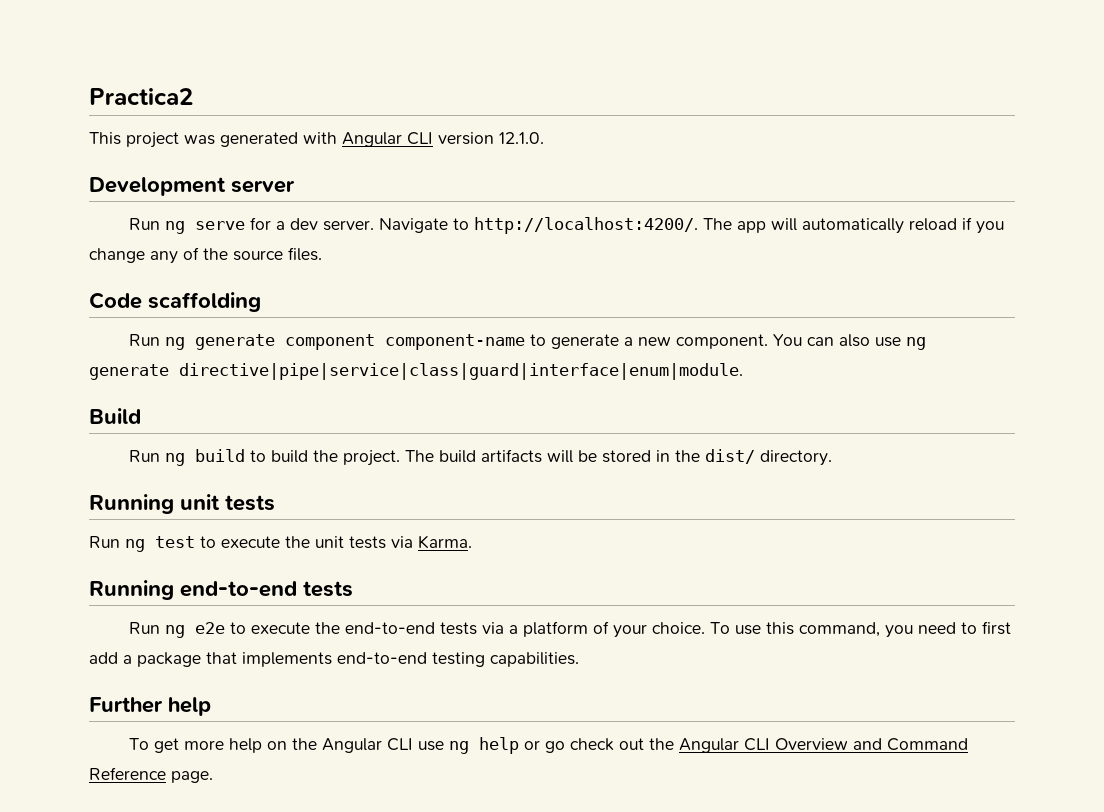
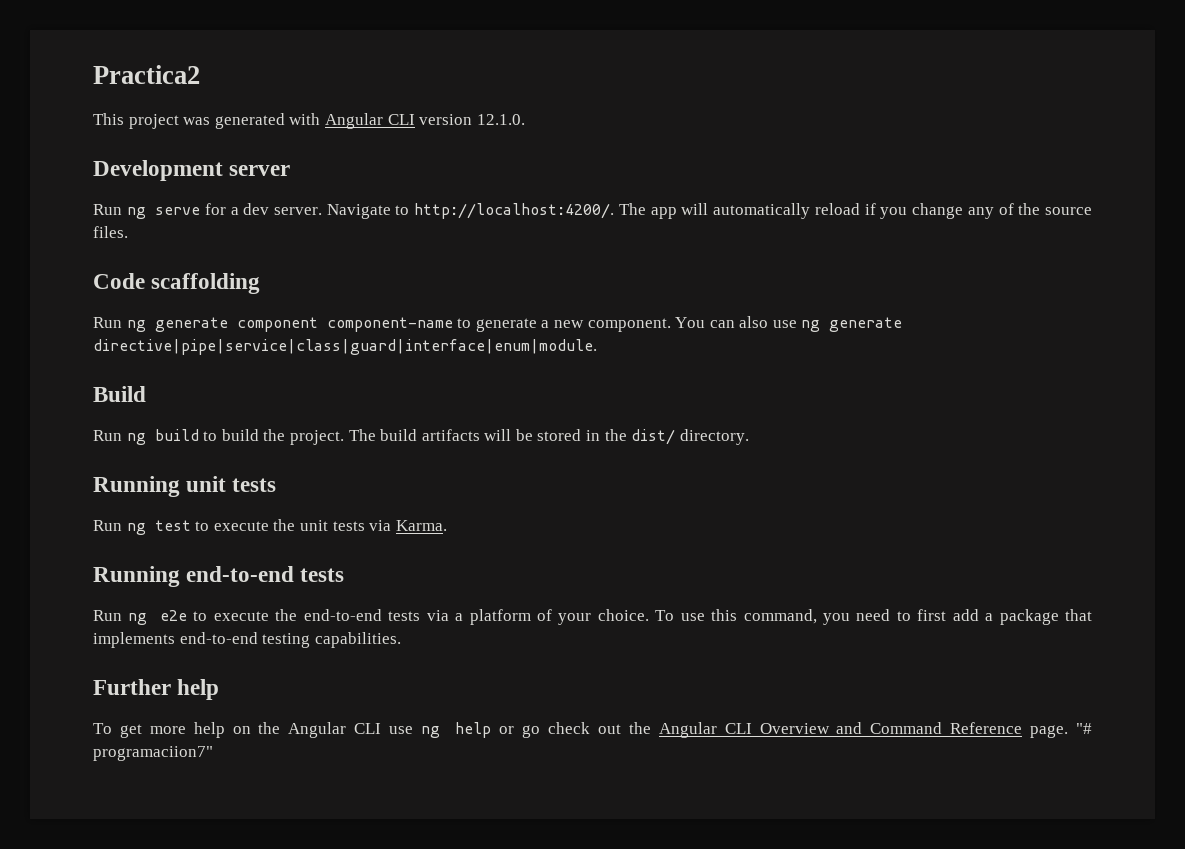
(213, 777) none -> [1076,723,1092,734] [93,746,213,761] "# programaciion7"

